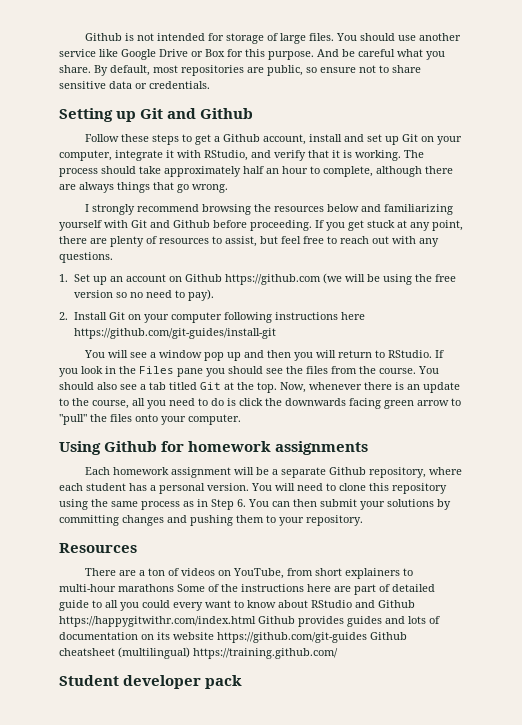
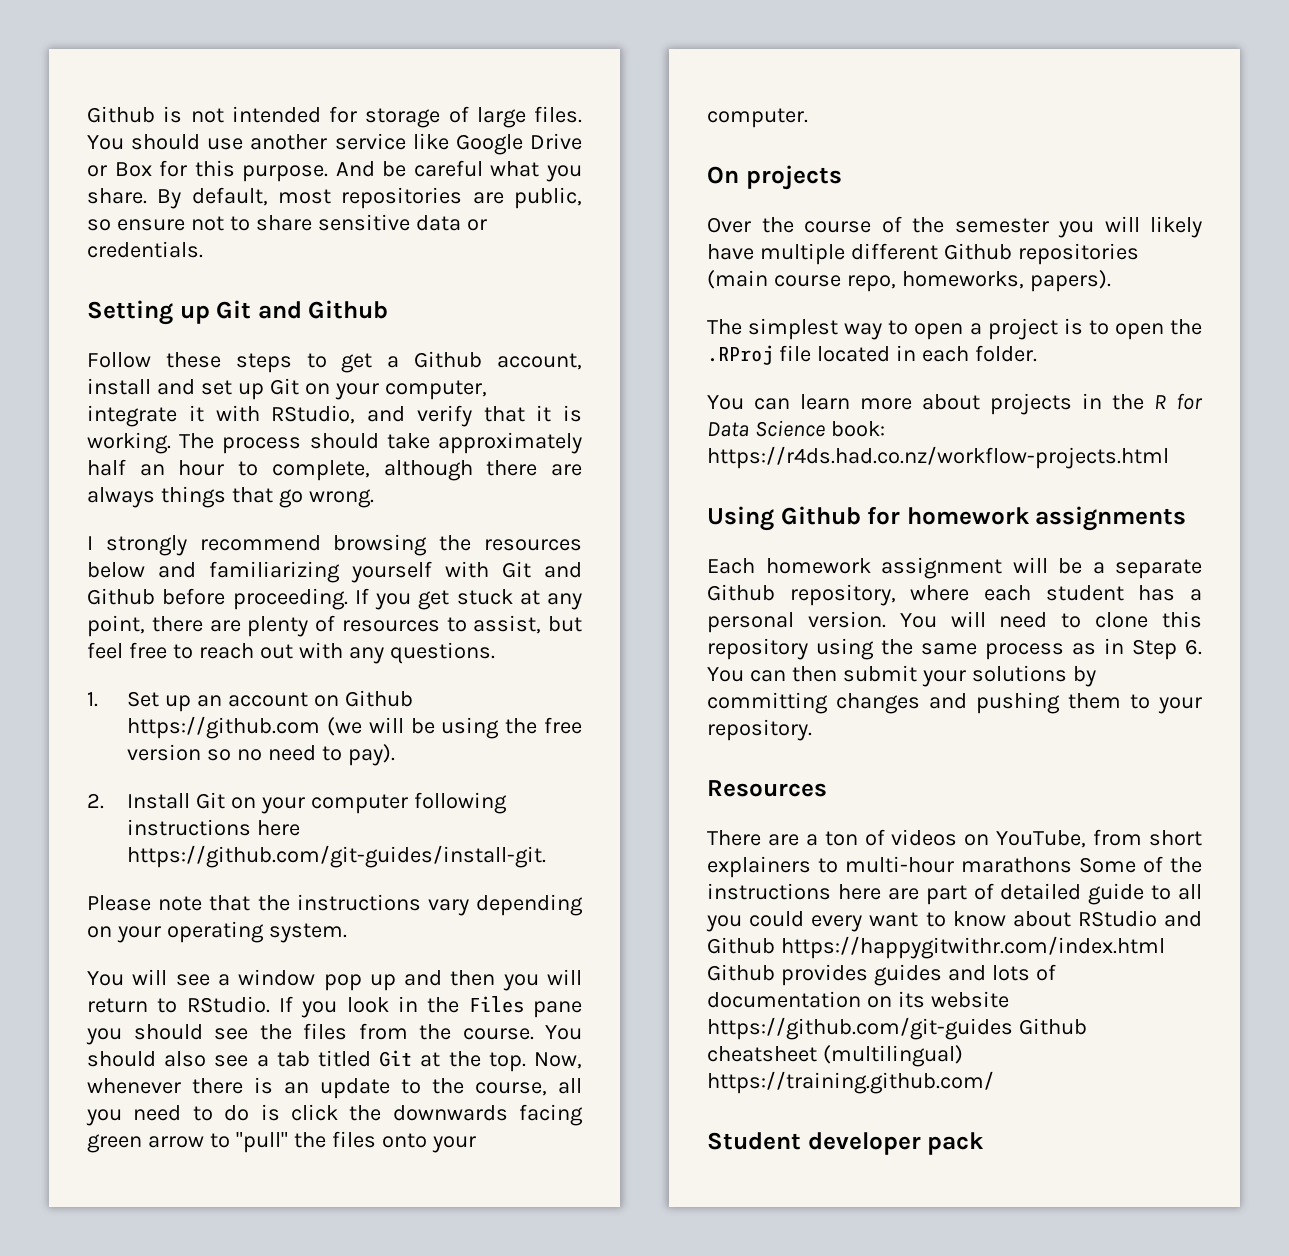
[73,328,276,339] https://github.com/git-guides/install-git -> [127,845,547,868] [87,894,583,916] [87,921,347,943] https://github.com/git-guides/install-git. // Please note that the instructions vary depending on your operating system.
(241, 419) none -> [707,165,842,190] [707,216,1202,238] [707,243,1139,265] [707,270,1111,292] [707,318,1202,340] [707,345,1037,365] [707,393,1203,415] [707,420,885,437] [707,446,1169,469] // On projects // Over the course of the semester you will likely have multiple different Github repositories (main course repo, homeworks, papers). // The simplest way to open a project is to open the .RProj file located in each folder. // You can learn more about projects in the R for Data Science book: https://r4ds.had.co.nz/workflow-projects.html

